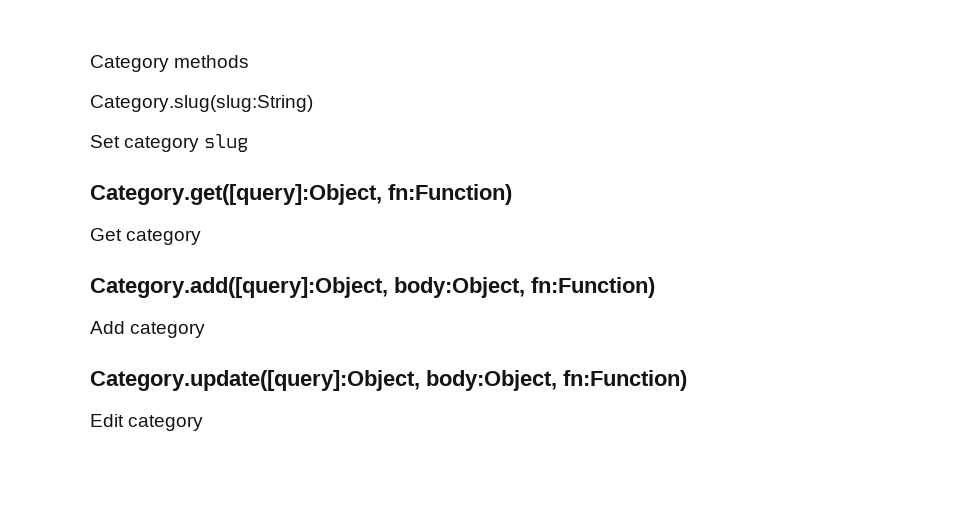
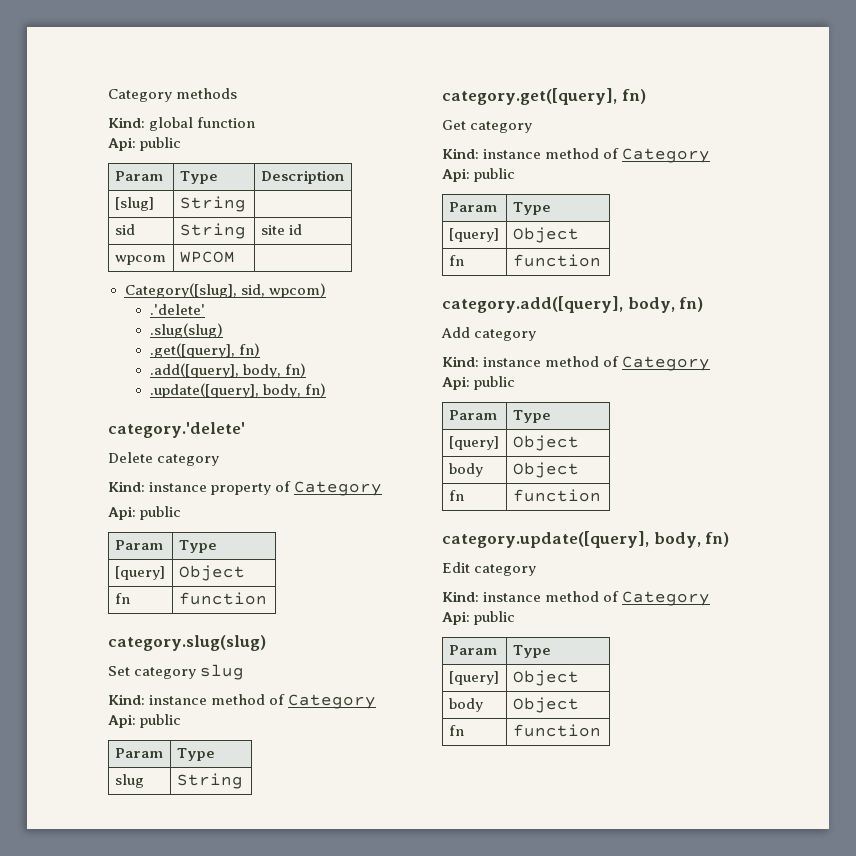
[90,95,313,112] [90,134,249,152] [90,184,512,205] [90,228,202,245] [90,277,655,298] [90,321,206,338] [90,370,687,391] [90,414,204,431] Category.slug(slug:String) // Set category slug // Category.get([query]:Object, fn:Function) // Get category // Category.add([query]:Object, body:Object, fn:Function) // Add category // Category.update([query]:Object, body:Object, fn:Function) // Edit category -> [108,117,256,131] [108,137,182,151] [114,171,163,181] [179,171,218,184] [260,170,344,184] [114,197,154,211] [179,196,246,212] [114,224,135,235] [179,223,246,239] [260,224,302,235] [114,255,166,265] [179,251,235,263] [124,283,326,298] [149,304,205,315] [149,323,223,338] [149,343,260,358] [149,363,306,378] [149,383,326,398] [108,422,245,438] [108,452,220,466] [108,481,383,496] [108,506,182,520] [114,540,163,550] [178,540,217,553] [114,566,165,580] [178,565,245,581] [114,593,130,604] [178,592,267,605] [108,635,266,651] [108,664,245,680] [108,694,377,709] [108,714,182,728] [114,748,163,758] [176,748,215,761] [114,774,144,788] [176,773,243,789] [442,88,646,105] [442,120,533,133] [442,148,711,163] [442,168,516,182] [448,202,497,212] [512,202,551,215] [448,228,499,242] [512,227,579,243] [448,255,464,266] [512,254,601,267] [442,296,704,313] [441,327,537,341] [442,356,711,371] [442,376,516,390] [448,410,497,420] [512,410,551,423] [448,436,499,450] [512,435,579,451] [448,463,483,477] [512,462,579,478] [448,490,464,501] [512,489,601,502] [442,531,730,548] [442,562,537,576] [442,591,711,606] [442,611,516,625] [448,645,497,655] [512,645,551,658] [448,671,499,685] [512,670,579,686] [448,698,483,712] [512,697,579,713] [448,725,464,736] [512,724,601,737] Kind: global function // Api: public // Param | Type | Description // [slug] | String | // sid | String | site id // wpcom | WPCOM | // Category([slug], sid, wpcom) // .'delete' // .slug(slug) // .get([query], fn) // .add([query], body, fn) // .update([query], body, fn) // category.'delete' // Delete category // Kind: instance property of Category // Api: public // Param | Type // [query] | Object // fn | function // category.slug(slug) // Set category slug // Kind: instance method of Category // Api: public // Param | Type // slug | String // category.get([query], fn) // Get category // Kind: instance method of Category // Api: public // Param | Type // [query] | Object // fn | function // category.add([query], body, fn) // Add category // Kind: instance method of Category // Api: public // Param | Type // [query] | Object // body | Object // fn | function // category.update([query], body, fn) // Edit category // Kind: instance method of Category // Api: public // Param | Type // [query] | Object // body | Object // fn | function

